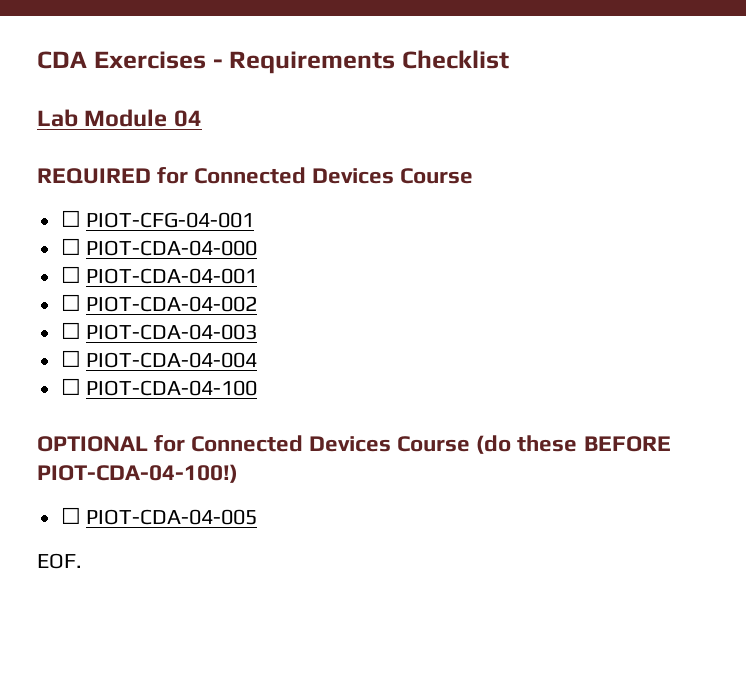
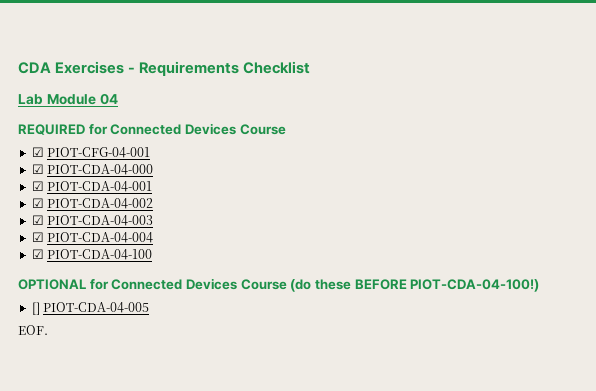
[60,210,81,227] ☐ -> [31,147,44,157] ☑
[60,238,81,255] ☐ -> [31,164,44,174] ☑
[60,266,81,283] ☐ -> [31,181,44,191] ☑
[60,294,81,311] ☐ -> [31,198,44,208] ☑
[60,322,81,339] ☐ -> [31,215,44,225] ☑
[60,350,81,367] ☐ -> [31,232,44,242] ☑
[60,378,81,395] ☐ -> [31,249,44,259] ☑
[60,507,81,524] ☐ -> [31,302,40,315] []

